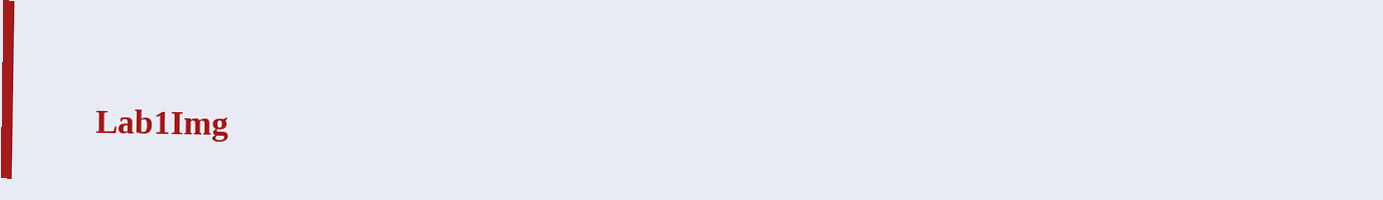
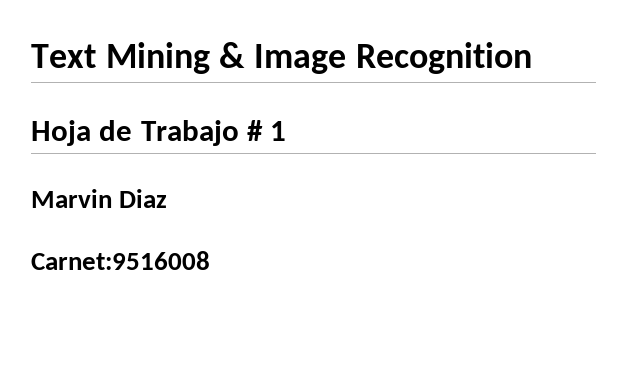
[95,108,229,142] Lab1Img -> [31,42,532,74] [31,120,287,146] [31,189,168,208] [31,251,210,270] Text Mining & Image Recognition // Hoja de Trabajo # 1 // Marvin Diaz // Carnet:9516008

